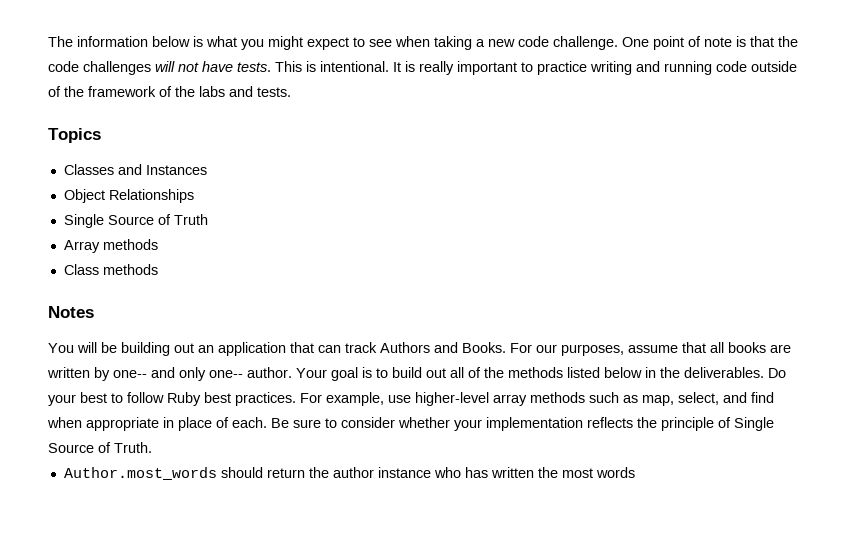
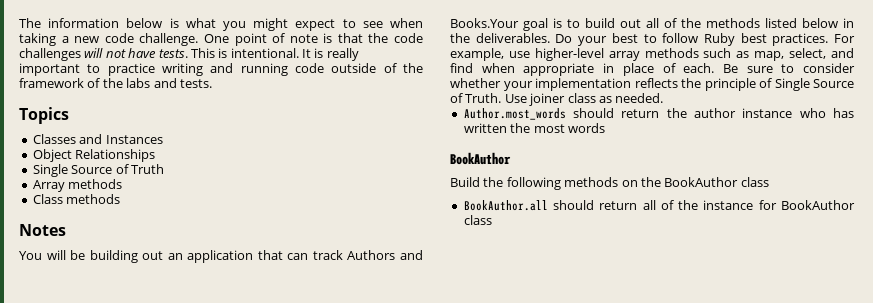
[462,342,791,356] [47,367,327,381] Books. For our purposes, assume that all books are written by one-- and only one-- author. Your -> [450,18,519,28] Books.Your
(152, 447) none -> [504,93,664,106] Use joiner class as needed.
(635, 472) none -> [450,152,511,165] [450,177,769,190] [463,200,855,211] [463,215,492,225] // BookAuthor // Build the following methods on the BookAuthor class // BookAuthor.all should return all of the instance for BookAuthor class

